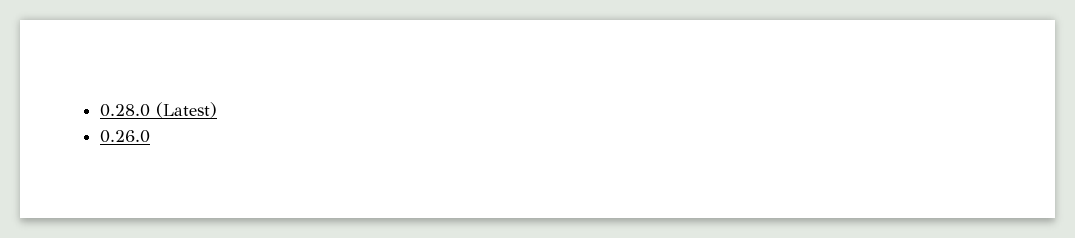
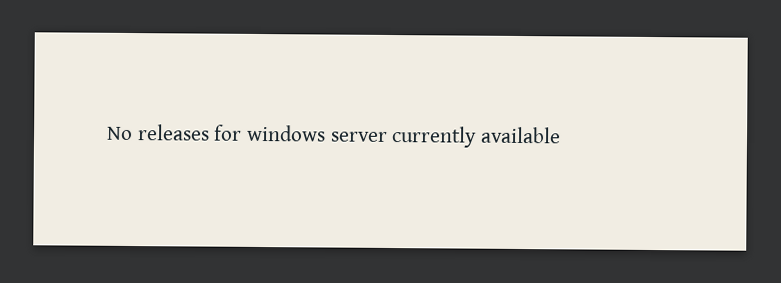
[100,102,218,118] [100,130,151,143] 0.28.0 (Latest) // 0.26.0 -> [107,124,562,148] No releases for windows server currently available

